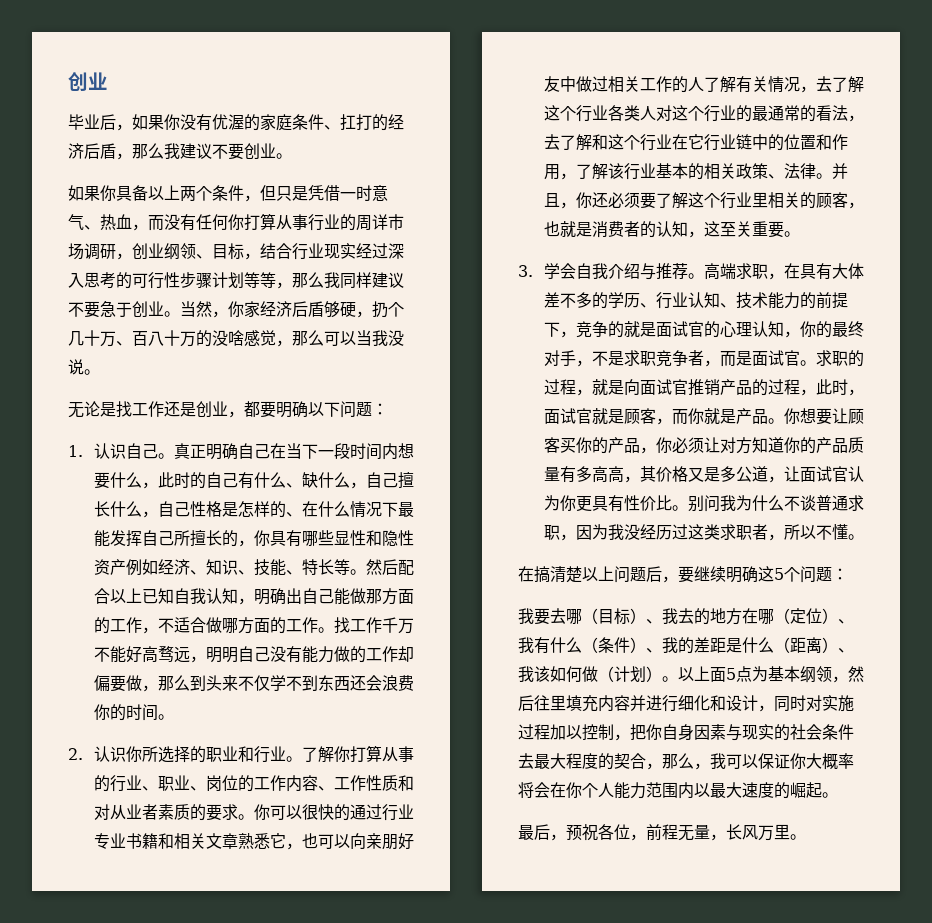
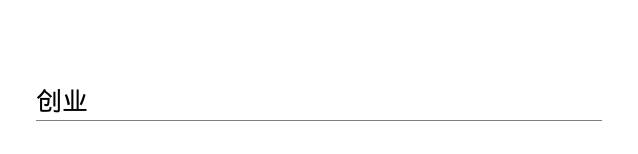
[68,72,108,91] [68,114,404,131] [68,143,292,160] [68,185,388,202] [68,213,404,231] [68,243,404,260] [68,272,404,289] [68,300,404,318] [68,330,404,347] [68,359,100,375] [68,401,388,418] [68,443,414,460] [93,472,414,489] [93,501,414,518] [93,530,414,547] [93,559,414,576] [93,588,414,605] [93,617,414,634] [93,646,414,663] [93,675,414,692] [93,704,174,721] [68,745,414,763] [93,775,414,792] [93,804,414,821] [93,833,414,850] [543,76,864,93] [543,105,864,122] [543,134,848,151] [543,163,848,180] [543,192,864,209] [543,221,800,238] [518,263,864,280] [543,292,848,309] [543,321,864,338] [543,350,864,367] [543,379,864,396] [543,408,864,425] [543,437,864,454] [543,466,864,483] [543,495,864,512] [543,524,864,541] [518,566,848,583] [518,608,854,625] [518,637,854,654] [518,666,864,683] [518,695,854,712] [518,724,854,741] [518,753,854,770] [518,782,838,799] [518,824,806,841] 创业 // 毕业后，如果你没有优渥的家庭条件、扛打的经济后盾，那么我建议不要创业。 // 如果你具备以上两个条件，但只是凭借一时意气、热血，而没有任何你打算从事行业的周详市场调研，创业纲领、目标，结合行业现实经过深入思考的可行性步骤计划等等，那么我同样建议不要急于创业。当然，你家经济后盾够硬，扔个几十万、百八十万的没啥感觉，那么可以当我没说。 // 无论是找工作还是创业，都要明确以下问题： // 1.认识自己。真正明确自己在当下一段时间内想要什么，此时的自己有什么、缺什么，自己擅长什么，自己性格是怎样的、在什么情况下最能发挥自己所擅长的，你具有哪些显性和隐性资产例如经济、知识、技能、特长等。然后配合以上已知自我认知，明确出自己能做那方面的工作，不适合做哪方面的工作。找工作千万不能好高骛远，明明自己没有能力做的工作却偏要做，那么到头来不仅学不到东西还会浪费你的时间。 // 2.认识你所选择的职业和行业。了解你打算从事的行业、职业、岗位的工作内容、工作性质和对从业者素质的要求。你可以很快的通过行业专业书籍和相关文章熟悉它，也可以向亲朋好友中做过相关工作的人了解有关情况，去了解这个行业各类人对这个行业的最通常的看法，去了解和这个行业在它行业链中的位置和作用，了解该行业基本的相关政策、法律。并且，你还必须要了解这个行业里相关的顾客，也就是消费者的认知，这至关重要。 // 3.学会自我介绍与推荐。高端求职，在具有大体差不多的学历、行业认知、技术能力的前提下，竞争的就是面试官的心理认知，你的最终对手，不是求职竞争者，而是面试官。求职的过程，就是向面试官推销产品的过程，此时，面试官就是顾客，而你就是产品。你想要让顾客买你的产品，你必须让对方知道你的产品质量有多高高，其价格又是多公道，让面试官认为你更具有性价比。别问我为什么不谈普通求职，因为我没经历过这类求职者，所以不懂。 // 在搞清楚以上问题后，要继续明确这5个问题： // 我要去哪（目标）、我去的地方在哪（定位）、我有什么（条件）、我的差距是什么（距离）、我该如何做（计划）。以上面5点为基本纲领，然后往里填充内容并进行细化和设计，同时对实施过程加以控制，把你自身因素与现实的社会条件去最大程度的契合，那么，我可以保证你大概率将会在你个人能力范围内以最大速度的崛起。 // 最后，预祝各位，前程无量，长风万里。 -> [36,88,88,113] 创业

